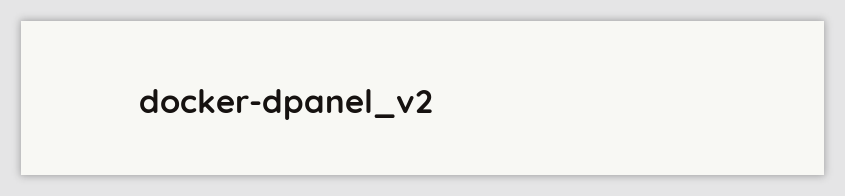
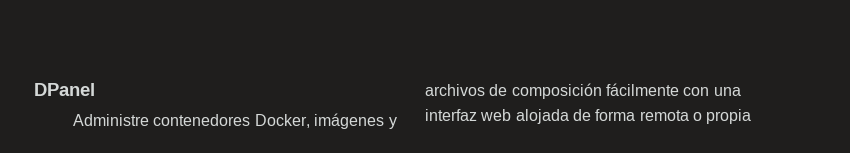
[139,89,433,120] docker-dpanel_v2 -> [34,83,95,96] [72,113,397,129] [425,83,741,99] [425,109,752,124] DPanel // Administre contenedores Docker, imágenes y archivos de composición fácilmente con una interfaz web alojada de forma remota o propia

